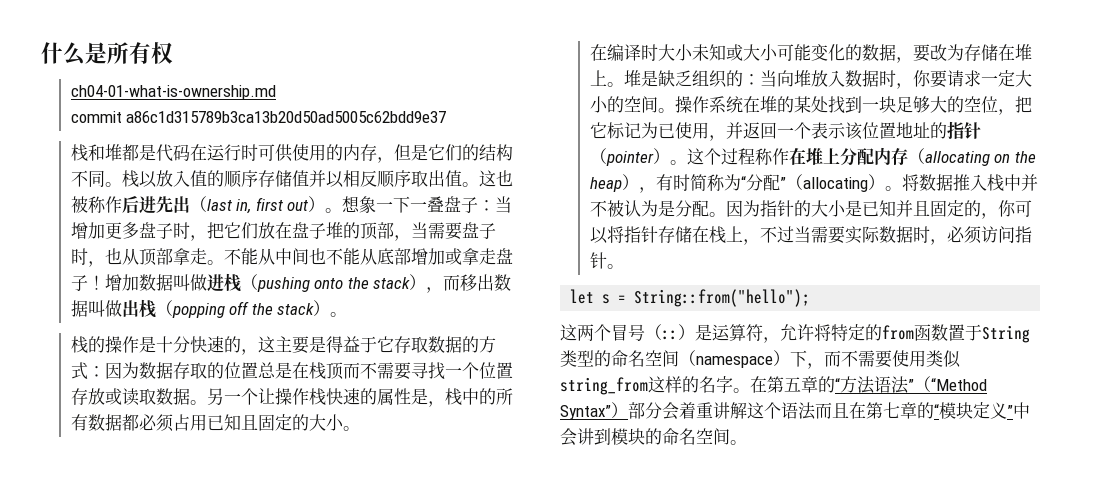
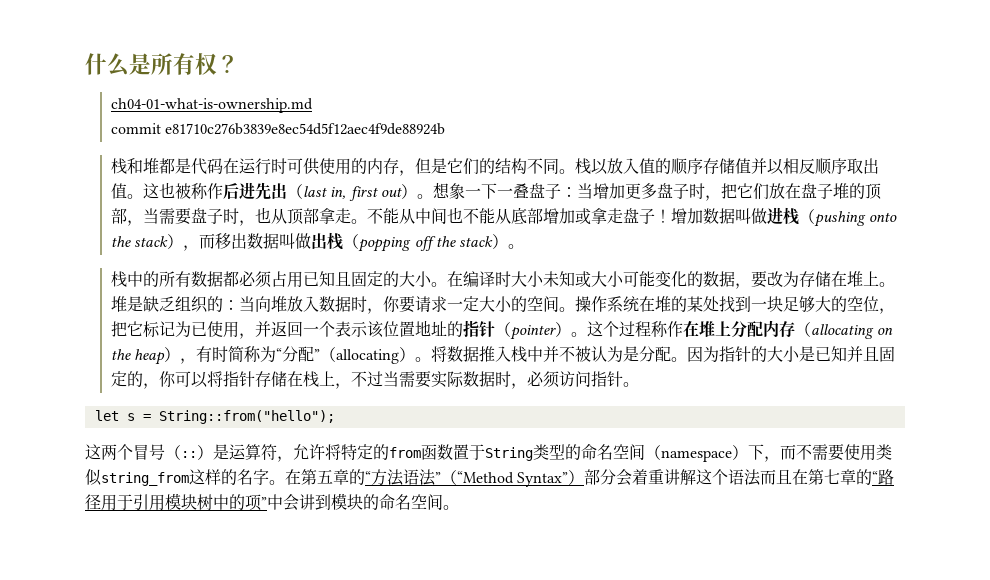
(173, 53) none -> [217,55,239,73] ？
[126,111,447,123] a86c1d315789b3ca13b20d50ad5005c62bdd9e37 -> [165,123,446,135] e81710c276b3839e8ec54d5f12aec4f9de88924b
[87,336,496,355] [70,362,513,380] [70,388,462,407] 的操作是十分快速的，这主要是得益于它存取数据的方式：因为数据存取的位置总是在栈顶而不需要寻找一个位置存放或读取数据。另一个让操作栈快速的属性是，栈 -> (128, 279) none
(360, 428) // -> (448, 284) none
[939,402,1007,419] 模块定义 -> [878,469,895,485] [85,493,262,511] 路径用于引用模块树中的项

